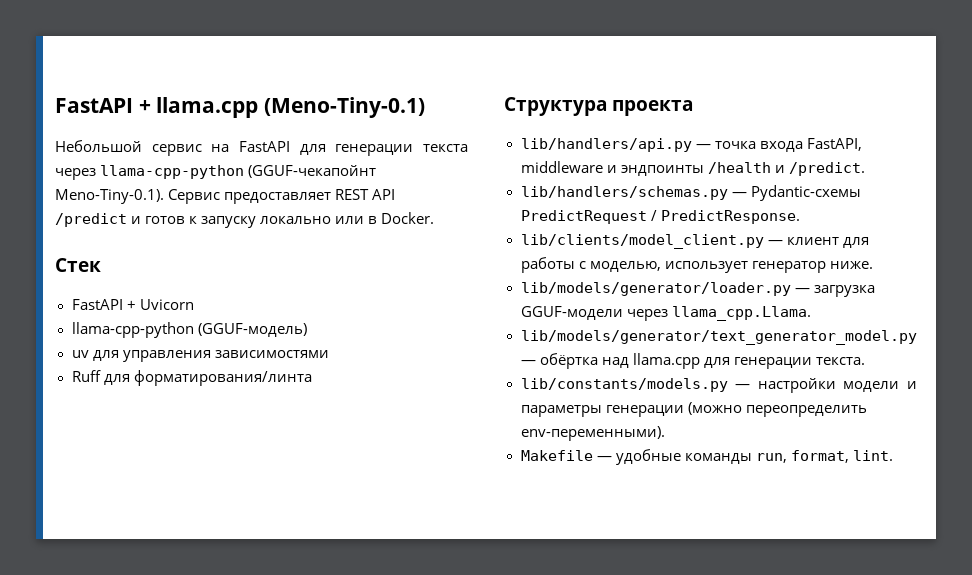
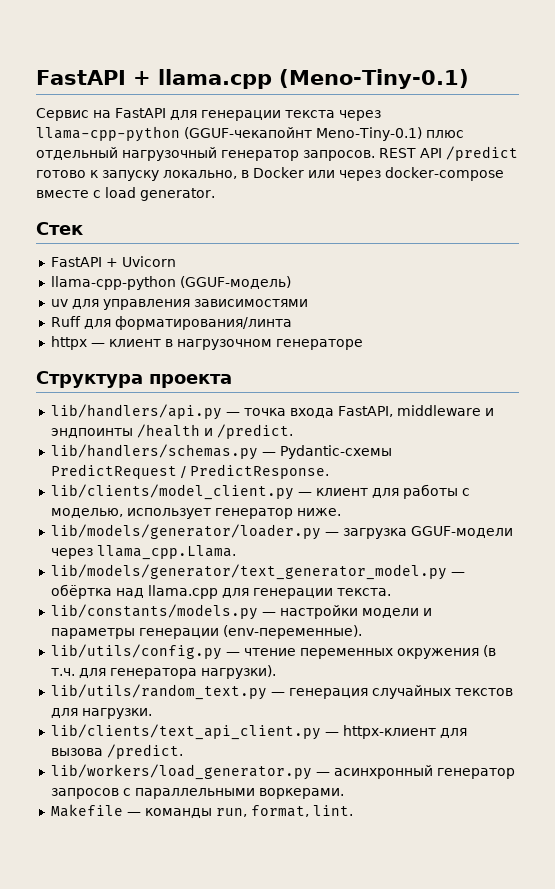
[55,140,202,156] Небольшой сервис -> [36,108,89,121] Сервис
[55,189,396,204] [55,212,435,228] Meno-Tiny-0.1). Сервис предоставляет REST API /predict и готов к запуску локально или в Docker. -> [316,127,464,141] [36,146,518,161] [36,167,504,181] [36,187,215,201] Meno-Tiny-0.1) плюс отдельный нагрузочный генератор запросов. REST API /predict готово к запуску локально, в Docker или через docker-compose вместе с load generator.
(312, 378) none -> [50,336,363,350] // httpx — клиент в нагрузочном генераторе
[687,402,867,417] [520,426,665,441] (можно переопределить env-переменными). -> [222,625,362,639] [50,644,496,660] [50,665,276,679] [50,684,513,700] [50,708,152,719] [50,724,467,740] [50,744,183,759] [50,764,515,780] [50,788,344,799] (env-переменные). // lib/utils/config.py — чтение переменных окружения (в т.ч. для генератора нагрузки). // lib/utils/random_text.py — генерация случайных текстов для нагрузки. // lib/clients/text_api_client.py — httpx-клиент для вызова /predict. // lib/workers/load_generator.py — асинхронный генератор запросов с параллельными воркерами.
[615,449,681,465] удобные -> (141, 814) none

